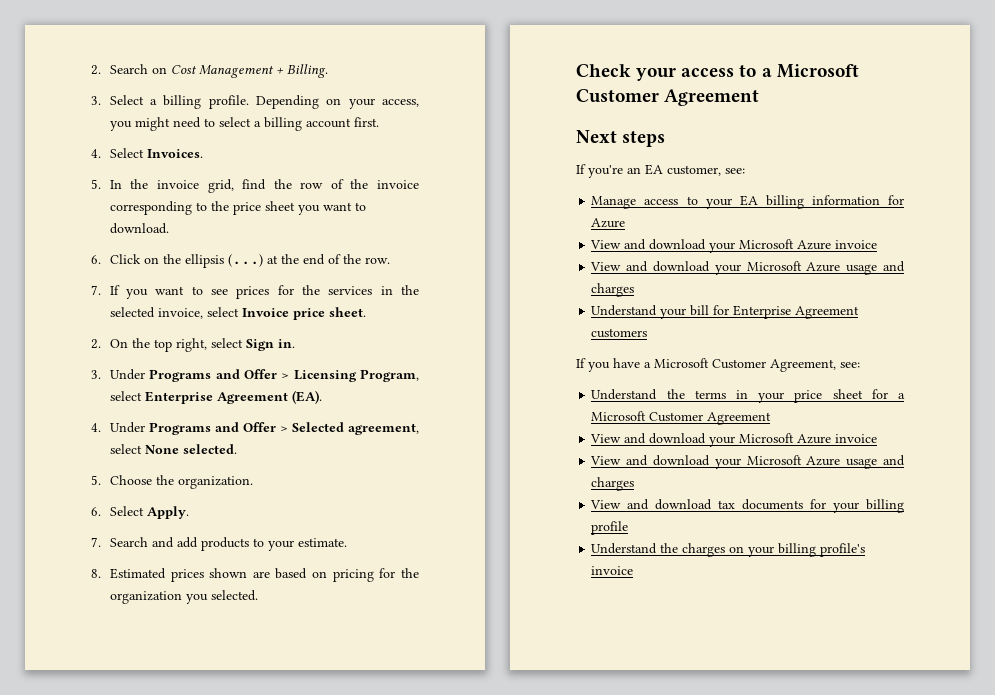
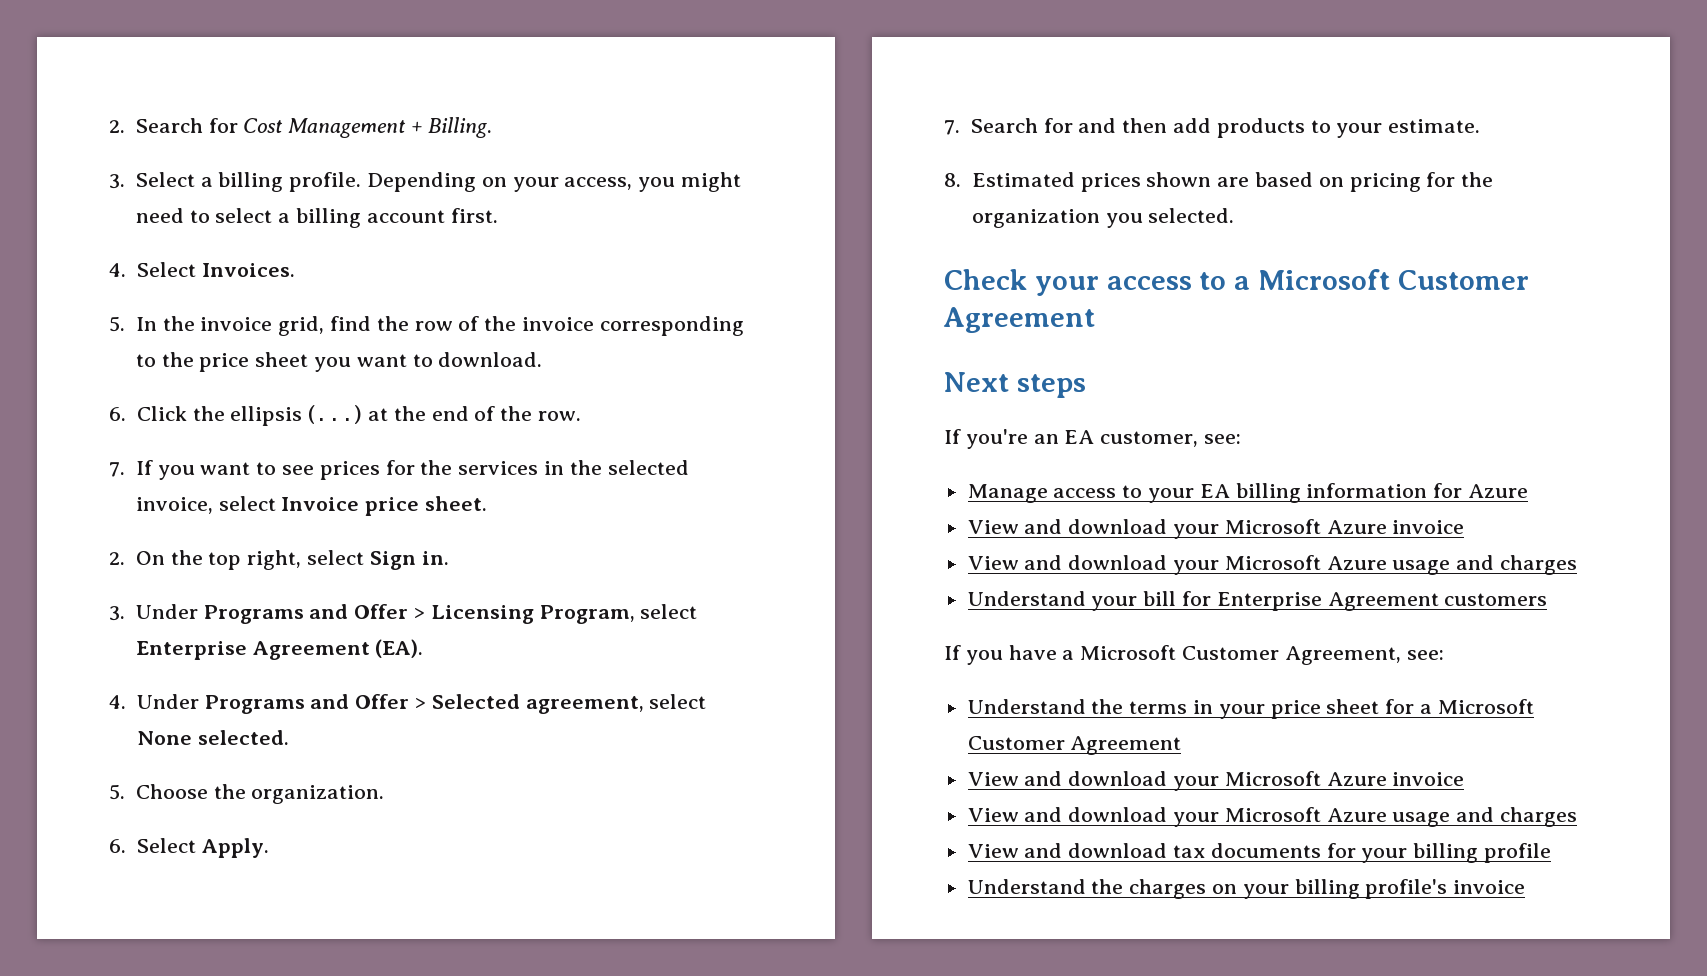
[151,67,167,74] on -> [208,118,238,133] for
[143,257,159,264] on -> (187, 413) none
[151,537,174,548] and -> [1043,118,1168,133] for and then

